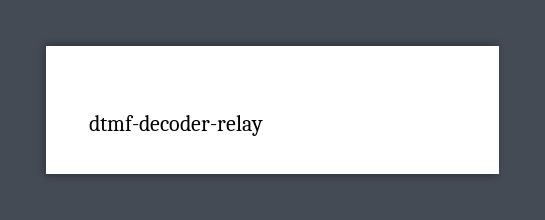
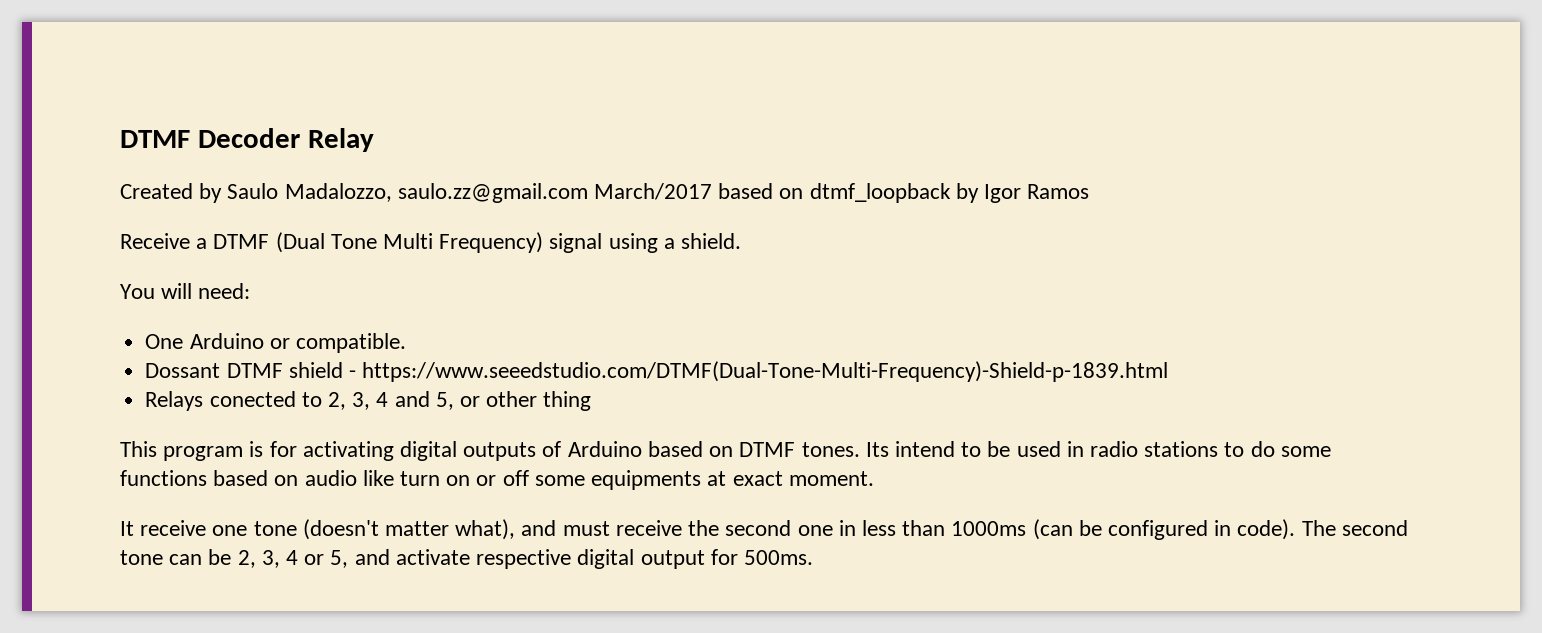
[89,115,263,136] dtmf-decoder-relay -> [120,128,374,152] [120,183,1090,203] [120,232,742,253] [120,283,251,299] [145,333,406,353] [145,361,1169,382] [145,391,592,411] [120,441,1331,461] [120,470,874,490] [120,519,1408,540] [120,549,813,569] DTMF Decoder Relay // Created by Saulo Madalozzo, saulo.zz@gmail.com March/2017 based on dtmf_loopback by Igor Ramos // Receive a DTMF (Dual Tone Multi Frequency) signal using a shield. // You will need: // One Arduino or compatible. // Dossant DTMF shield - https://www.seeedstudio.com/DTMF(Dual-Tone-Multi-Frequency)-Shield-p-1839.html // Relays conected to 2, 3, 4 and 5, or other thing // This program is for activating digital outputs of Arduino based on DTMF tones. Its intend to be used in radio stations to do some functions based on audio like turn on or off some equipments at exact moment. // It receive one tone (doesn't matter what), and must receive the second one in less than 1000ms (can be configured in code). The second tone can be 2, 3, 4 or 5, and activate respective digital output for 500ms.

